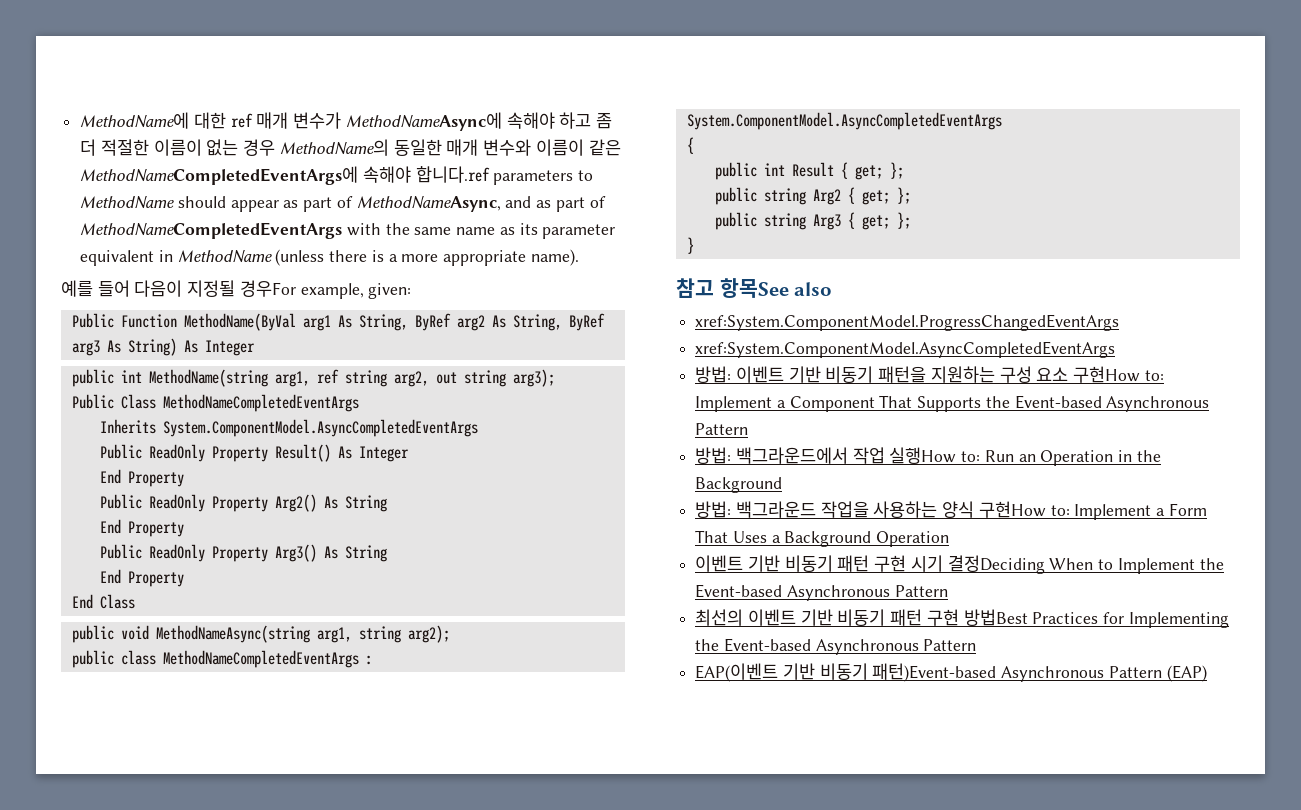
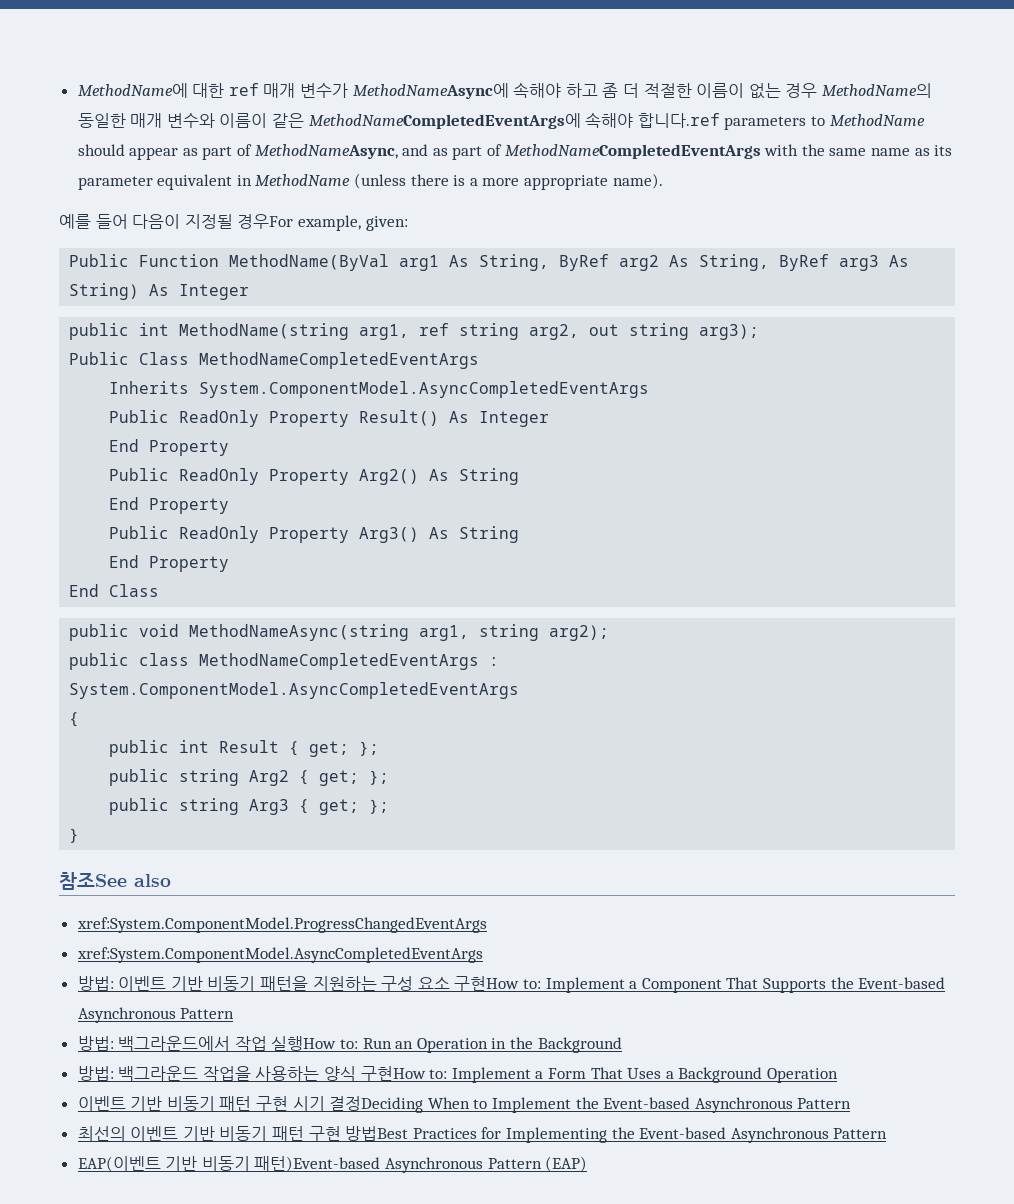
[676,278,789,298] 참고 항목See -> [59,872,127,890] 참조See

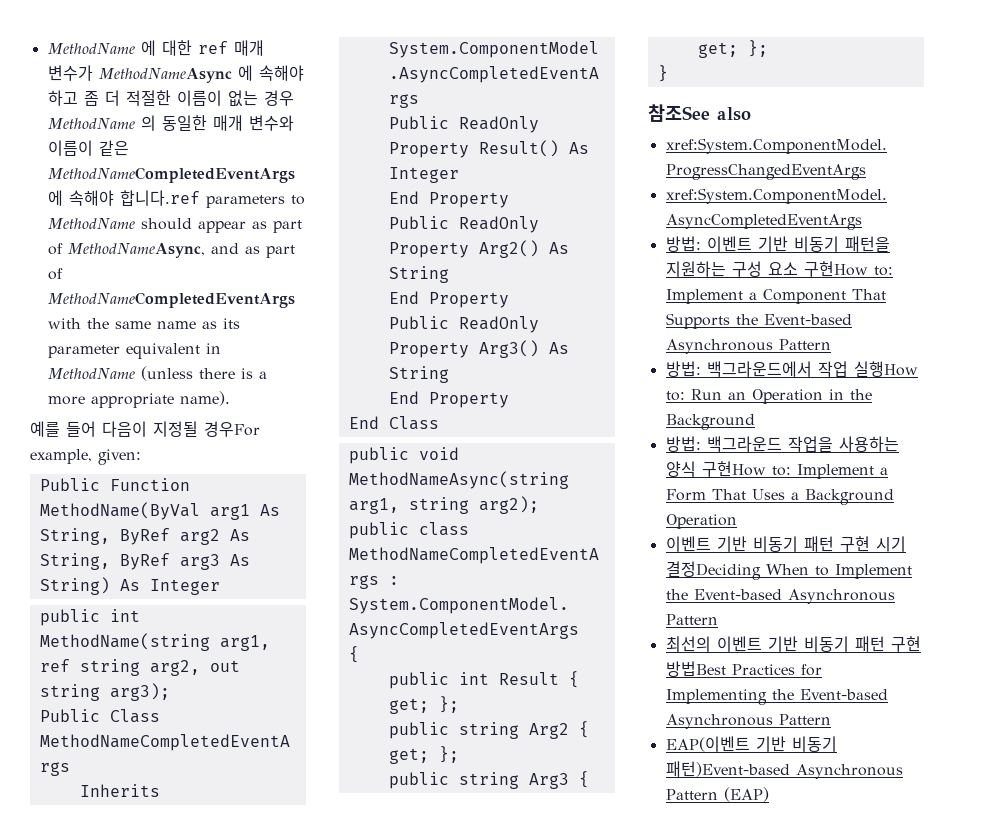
[77,83,188,98] MethodName에 -> [47,40,156,56] MethodName 에
[352,83,509,99] MethodNameAsync에 -> [98,65,253,83] MethodNameAsync 에
[821,83,932,98] MethodName의 -> [47,115,156,131] MethodName 의
[308,113,581,129] MethodNameCompletedEventArgs에 -> [47,167,295,183] [47,190,63,206] MethodNameCompletedEventArgs 에

